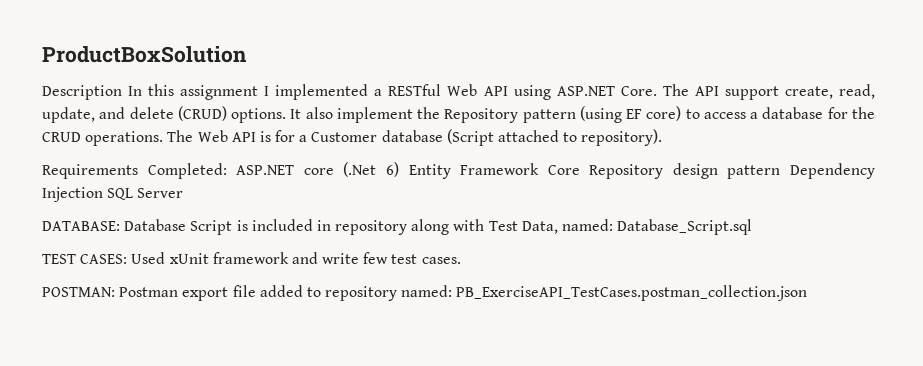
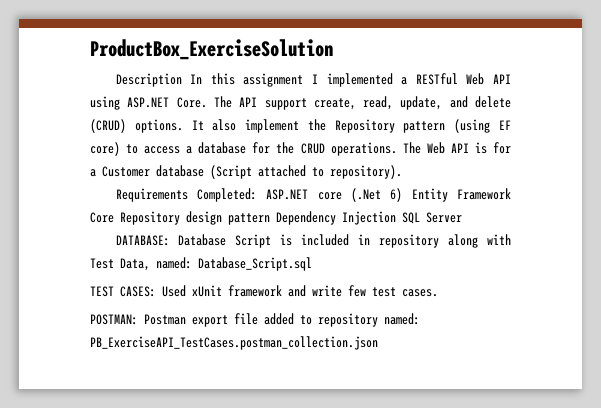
[42,46,247,63] ProductBoxSolution -> [90,39,333,60] ProductBox_ExerciseSolution

